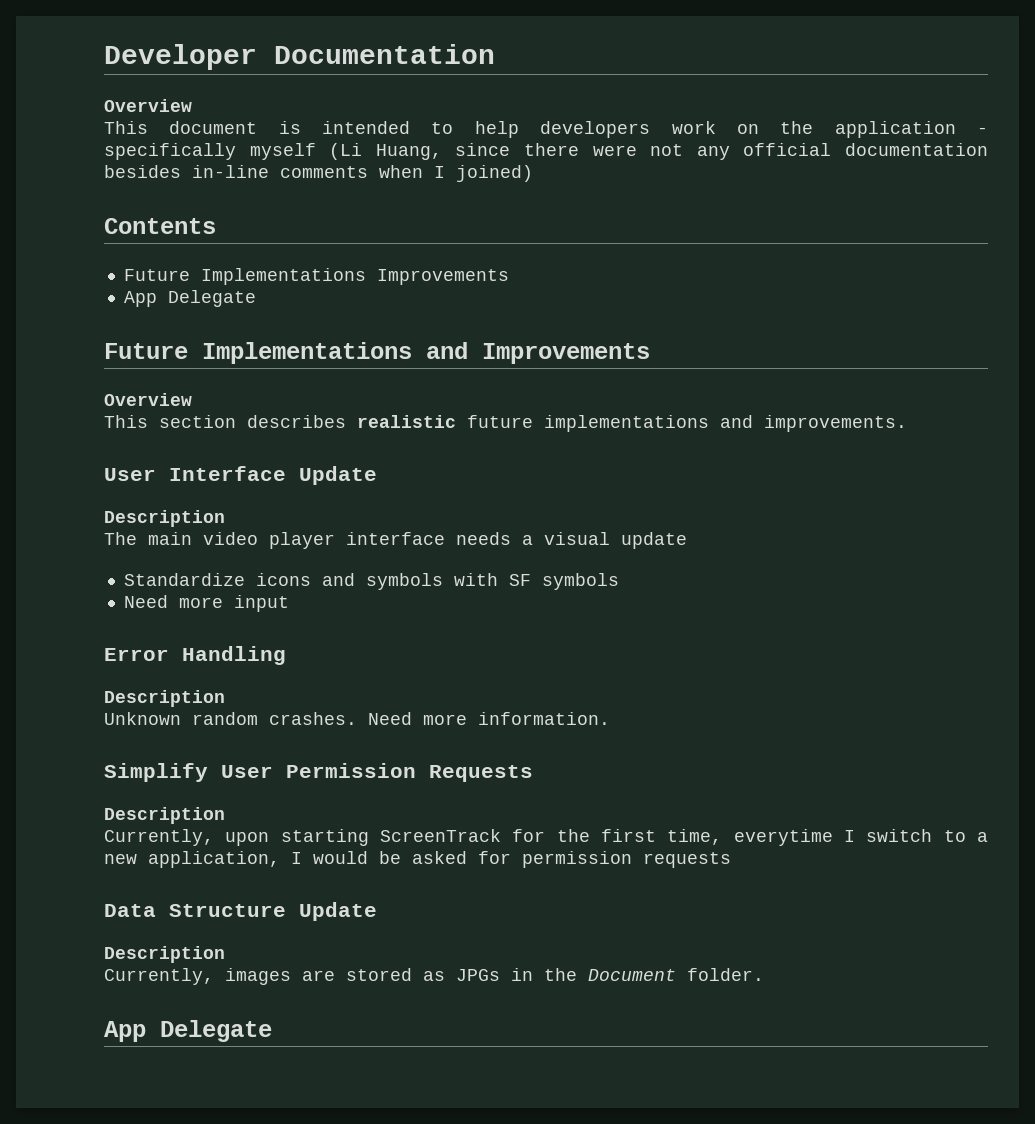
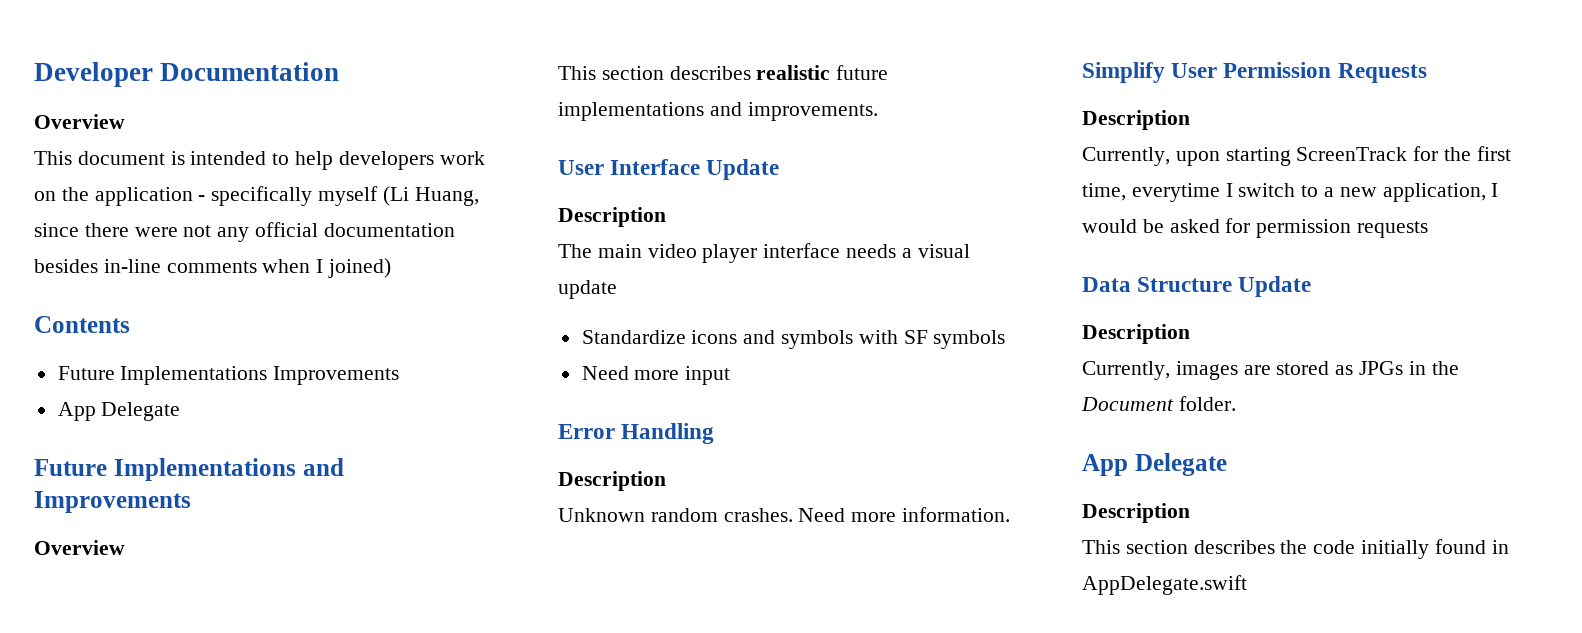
(272, 1031) none -> [1082,503,1190,523] [1082,539,1509,559] [1082,575,1247,595] // Description // This section describes the code initially found in AppDelegate.swift

